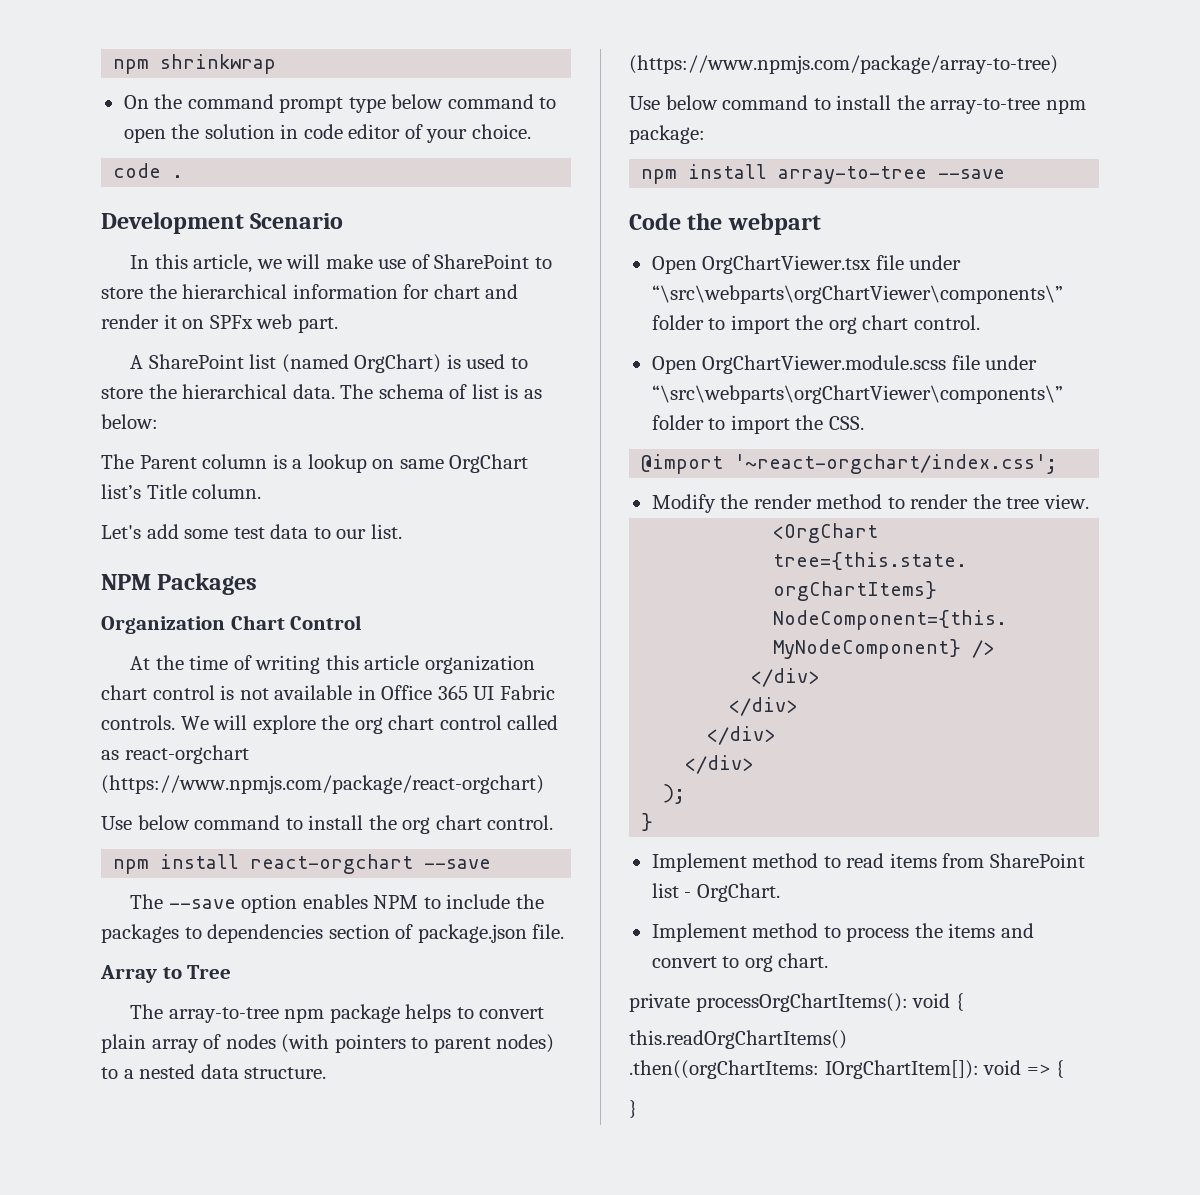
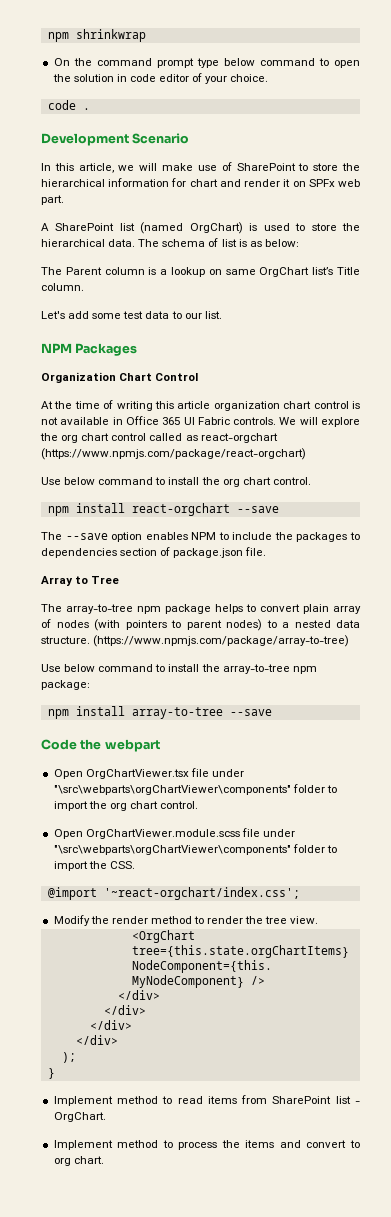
[651,285,1063,304] “\src\webparts\orgChartViewer\components\” -> [53,785,291,795] "\src\webparts\orgChartViewer\components"
[651,385,1063,404] “\src\webparts\orgChartViewer\components\” -> [53,845,291,855] "\src\webparts\orgChartViewer\components"
[629,993,964,1012] [629,1030,847,1049] [629,1060,1065,1079] [629,1100,637,1118] // private processOrgChartItems(): void { // this.readOrgChartItems() // .then((orgChartItems: IOrgChartItem[]): void => { // } -> (104, 1160) none

